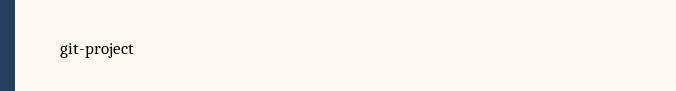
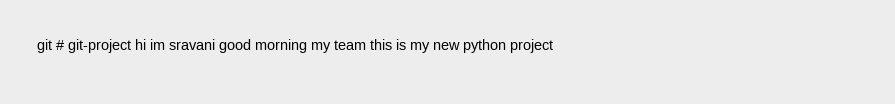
[60,43,134,58] git-project -> [37,39,553,53] git # git-project hi im sravani good morning my team this is my new python project

